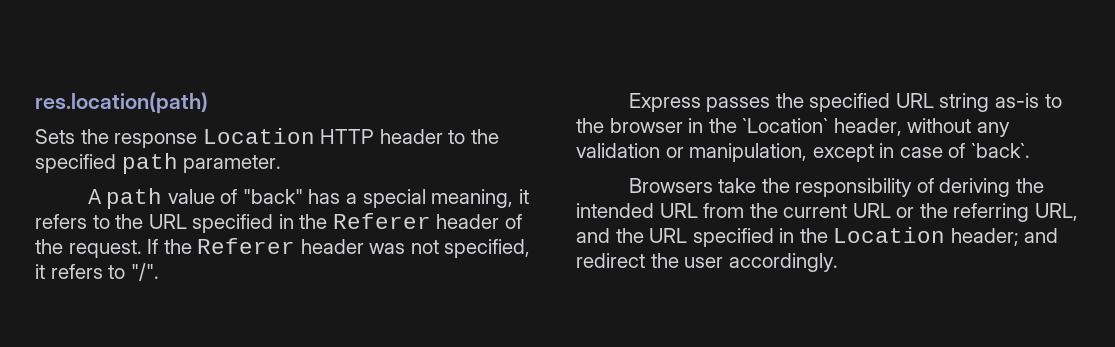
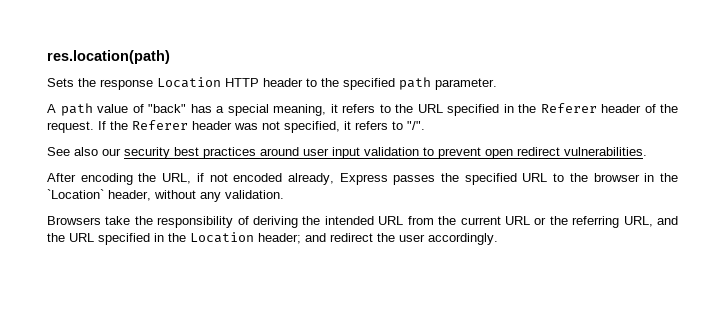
(159, 272) none -> [47,147,647,159] [47,173,334,185] See also our security best practices around user input validation to prevent open redirect vulnerabilities. // After encoding the URL, if not encoded already,
[939,93,1040,112] string as-is -> (548, 177) none
[576,143,1030,162] validation or manipulation, except in case of `back`. -> [225,190,284,199] validation.

